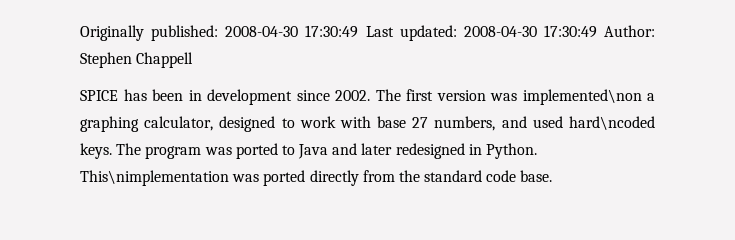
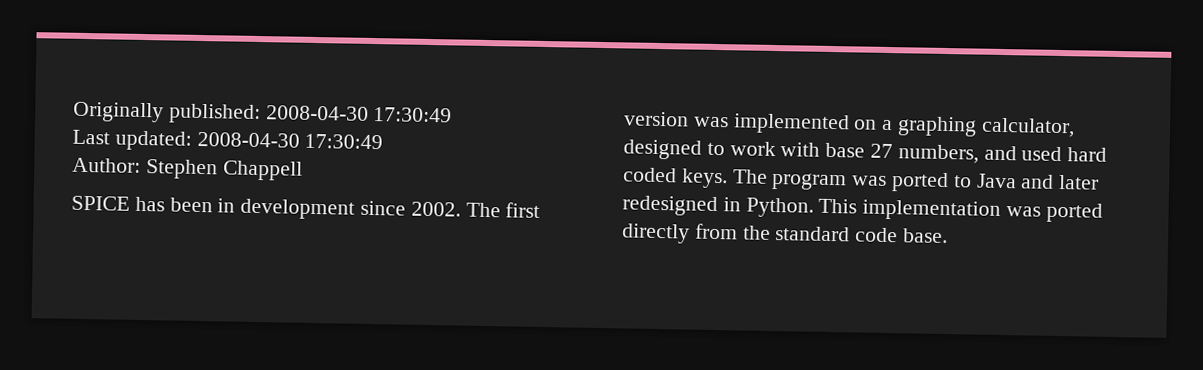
(359, 31) none -> (453, 115) //
(597, 31) none -> (384, 141) //
[522,89,642,105] implemented\non -> [732,113,878,135] implemented on
[569,116,655,130] hard\ncoded -> [1067,147,1108,162] [623,167,677,183] hard coded
[80,170,229,186] This\nimplementation -> [818,198,1002,221] This implementation

